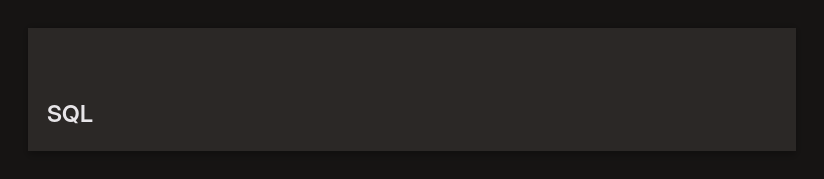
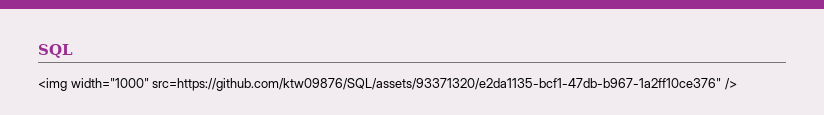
(93, 114) none -> [38,78,737,91] // <img width="1000" src=https://github.com/ktw09876/SQL/assets/93371320/e2da1135-bcf1-47db-b967-1a2ff10ce376" />

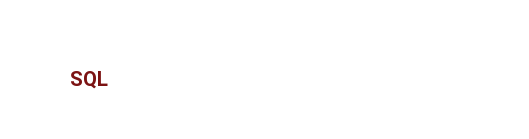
[38,78,737,91] // <img width="1000" src=https://github.com/ktw09876/SQL/assets/93371320/e2da1135-bcf1-47db-b967-1a2ff10ce376" /> -> (108, 80) none

